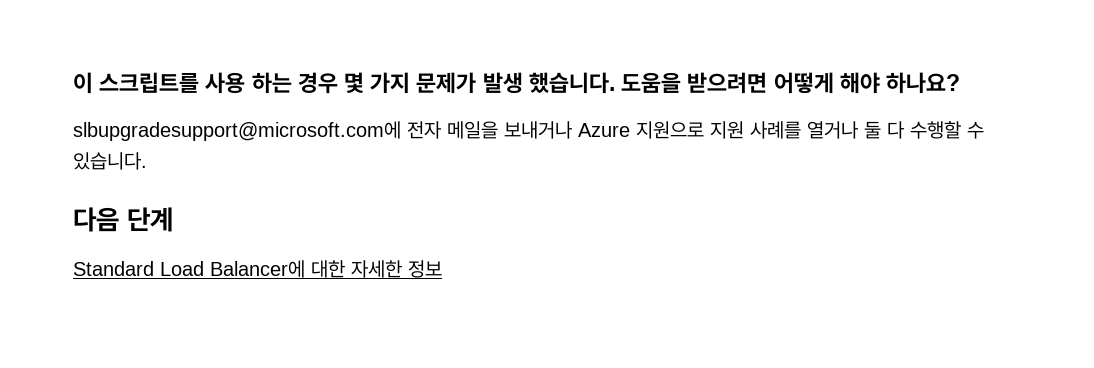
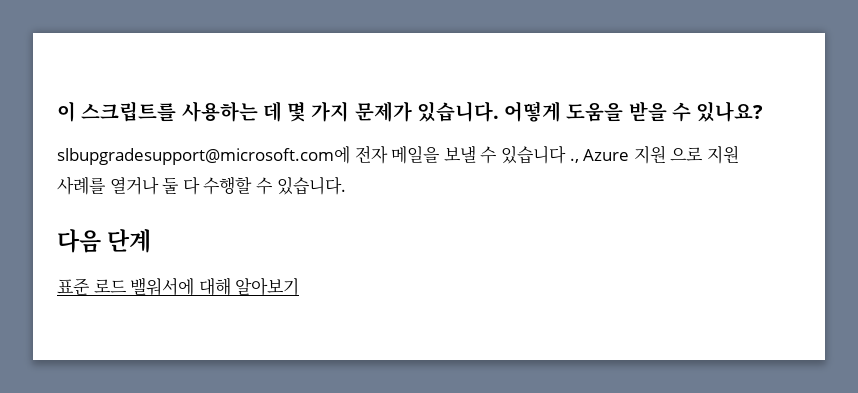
[205,72,960,94] [73,121,704,141] 사용 하는 경우 몇 가지 문제가 발생 했습니다. 도움을 받으려면 어떻게 해야 하나요? // slbupgradesupport@microsoft.com에 전자 메일을 보내거나 Azure 지원으로 -> [181,101,764,122] [57,145,704,165] 사용하는 데 몇 가지 문제가 있습니다. 어떻게 도움을 받을 수 있나요? // slbupgradesupport@microsoft.com에 전자 메일을 보낼 수 있습니다 ., Azure 지원 으로
[73,260,442,278] Standard Load Balancer에 대한 자세한 정보 -> [57,277,300,296] 표준 로드 밸워서에 대해 알아보기

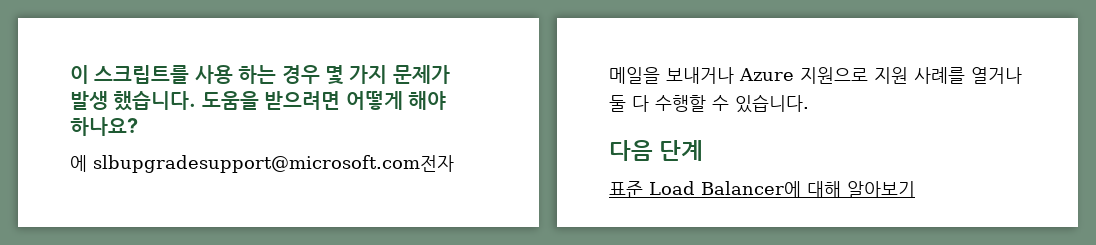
[181,101,764,122] [57,145,704,165] 사용하는 데 몇 가지 문제가 있습니다. 어떻게 도움을 받을 수 있나요? // slbupgradesupport@microsoft.com에 전자 메일을 보낼 수 있습니다 ., Azure 지원 으로 -> [194,65,450,85] [70,91,446,111] [70,117,138,136] [70,155,454,173] [609,67,868,84] 사용 하는 경우 몇 가지 문제가 발생 했습니다. 도움을 받으려면 어떻게 해야 하나요? // 에 slbupgradesupport@microsoft.com전자 메일을 보내거나 Azure 지원으로
[93,277,195,296] 로드 밸워서에 -> [649,181,801,198] Load Balancer에

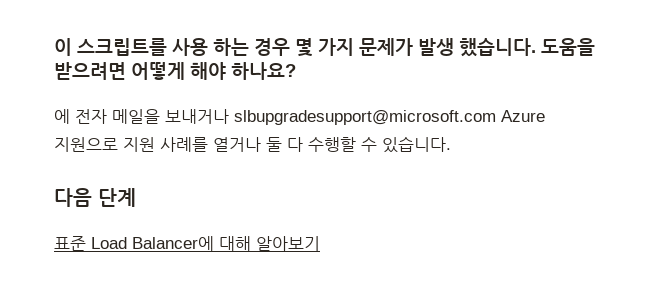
[93,155,454,173] slbupgradesupport@microsoft.com전자 -> [75,109,107,124] 전자
(734, 75) none -> [234,110,496,125] slbupgradesupport@microsoft.com

